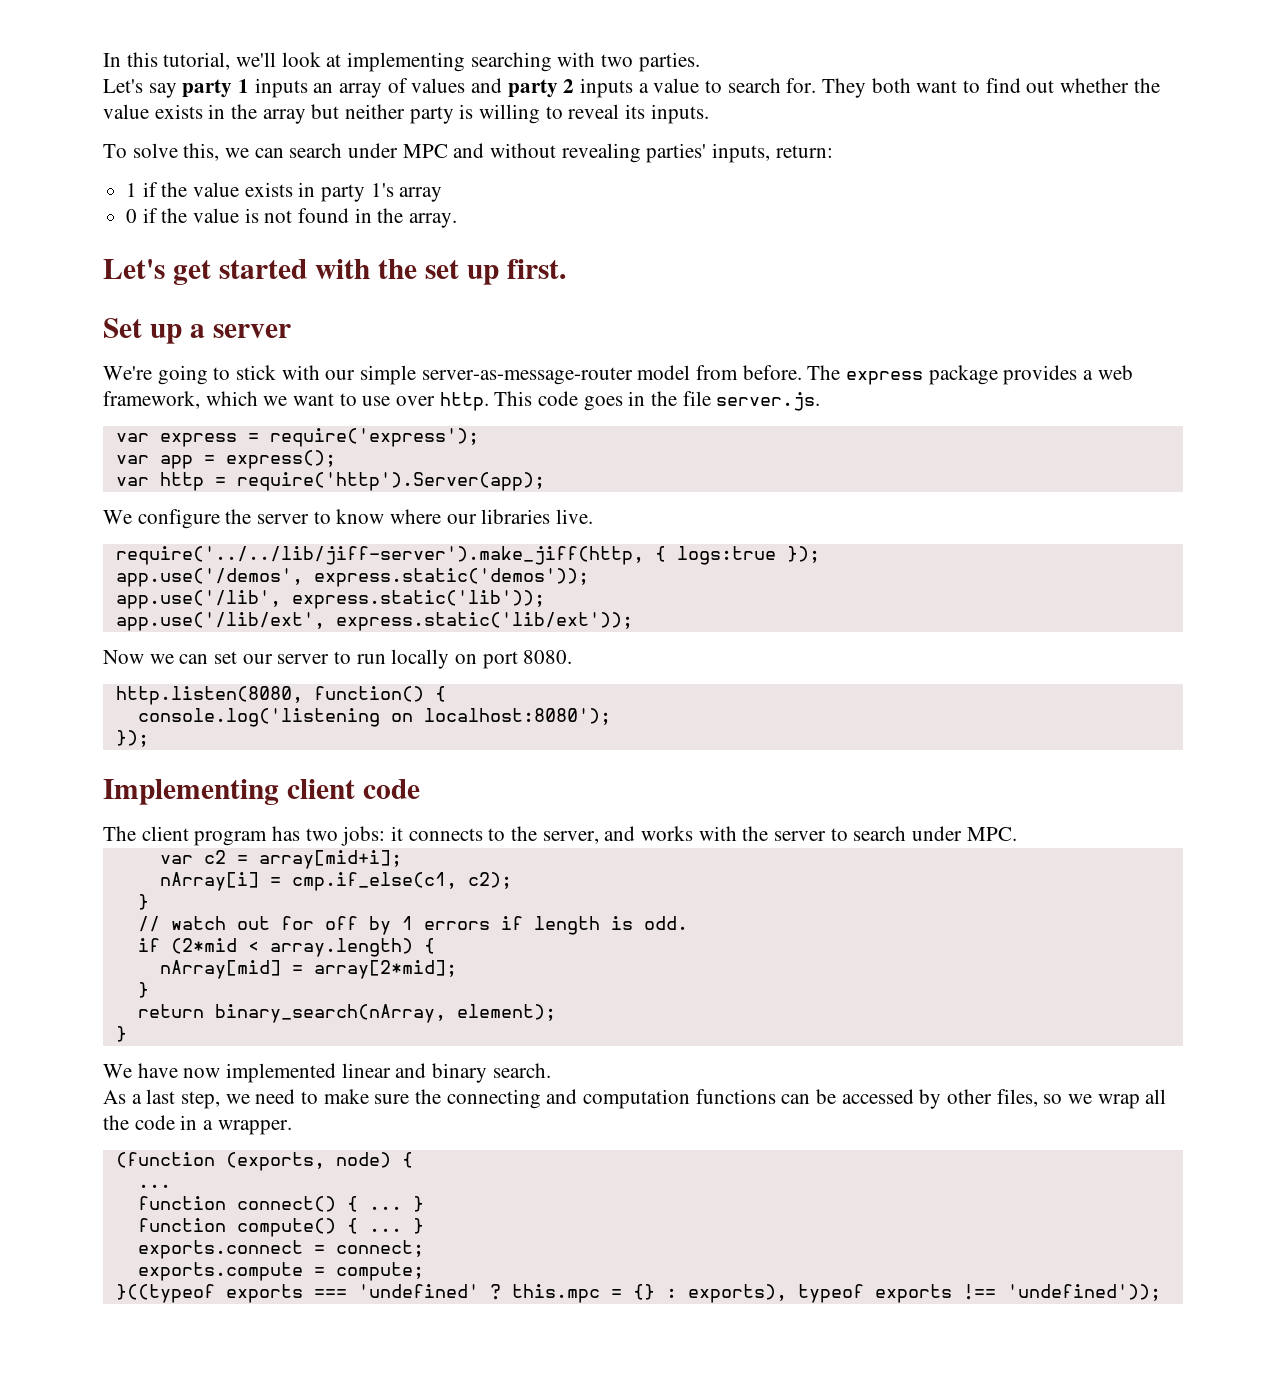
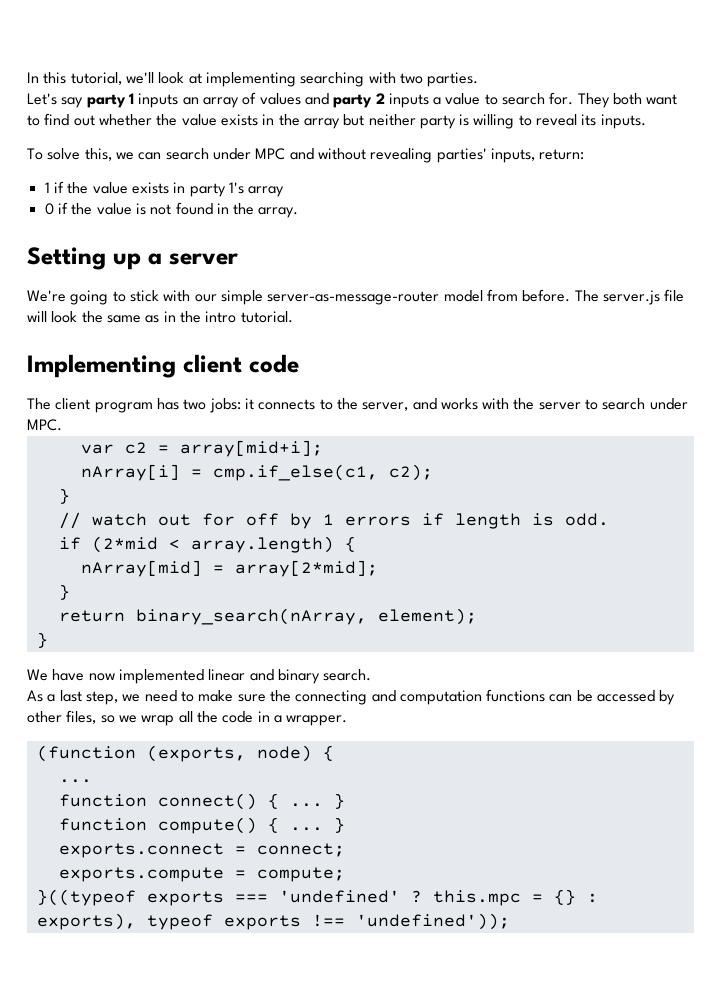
[103,259,566,285] [103,318,142,338] Let's get started with the set up first. // Set -> [27,247,106,270] Setting
[846,365,1133,385] [103,391,821,411] [115,428,479,447] [115,450,336,469] [115,472,545,491] [103,509,594,529] [115,546,820,565] [115,568,589,587] [115,590,545,609] [115,612,633,631] [103,649,573,669] [115,686,446,705] [137,708,611,727] [115,730,149,747] express package provides a web framework, which we want to use over http. This code goes in the file server.js. // var express = require('express'); // var app = express(); // var http = require('http').Server(app); // We configure the server to know where our libraries live. // require('../../lib/jiff-server').make_jiff(http, { logs:true }); // app.use('/demos', express.static('demos')); // app.use('/lib', express.static('lib')); // app.use('/lib/ext', express.static('lib/ext')); // Now we can set our server to run locally on port 8080. // http.listen(8080, function() { // console.log('listening on localhost:8080'); // }); -> [602,289,685,305] [27,311,293,323] server.js file will look the same as in the intro tutorial.

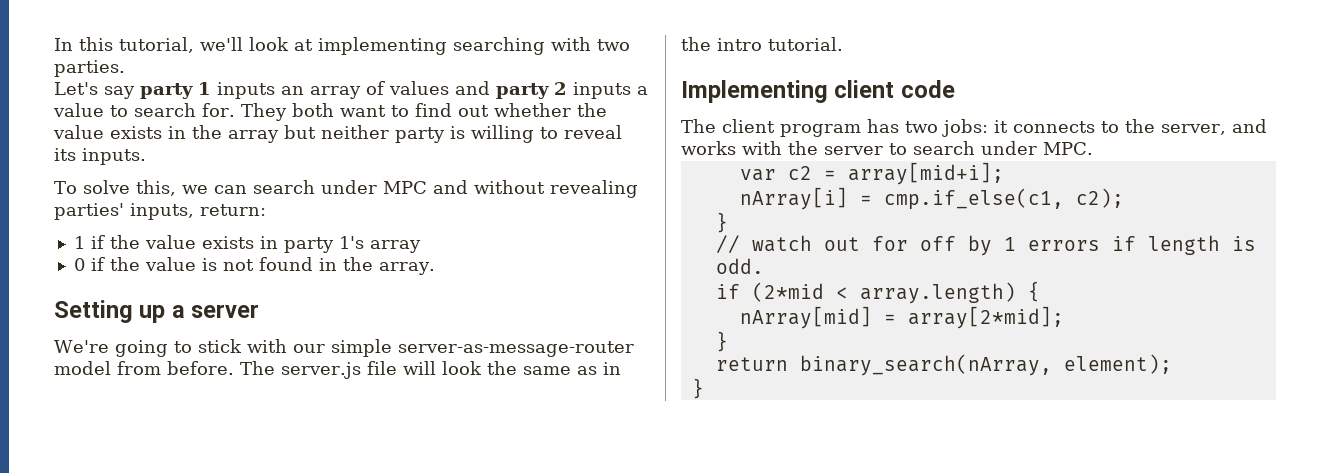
[27,669,372,684] [27,689,676,705] [27,710,348,726] [36,745,334,762] [58,779,92,783] [58,793,345,810] [58,817,345,834] [58,843,345,858] [58,867,345,882] [36,889,598,906] [36,913,510,930] // We have now implemented linear and binary search. // As a last step, we need to make sure the connecting and computation functions can be accessed by other files, so we wrap all the code in a wrapper. // (function (exports, node) { // ... // function connect() { ... } // function compute() { ... } // exports.connect = connect; // exports.compute = compute; // }((typeof exports === 'undefined' ? this.mpc = {} : exports), typeof exports !== 'undefined')); -> (704, 388) none

